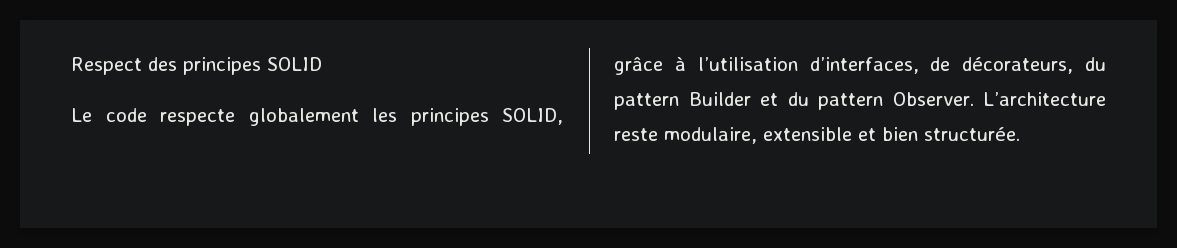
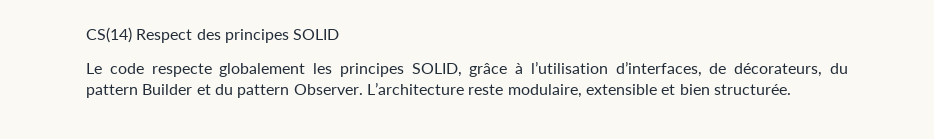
(71, 66) none -> [86,27,132,43] CS(14)

